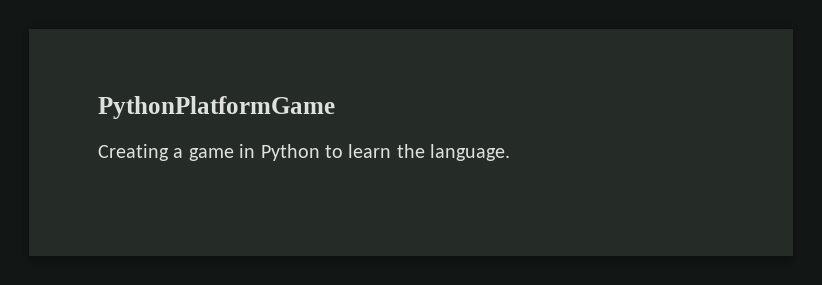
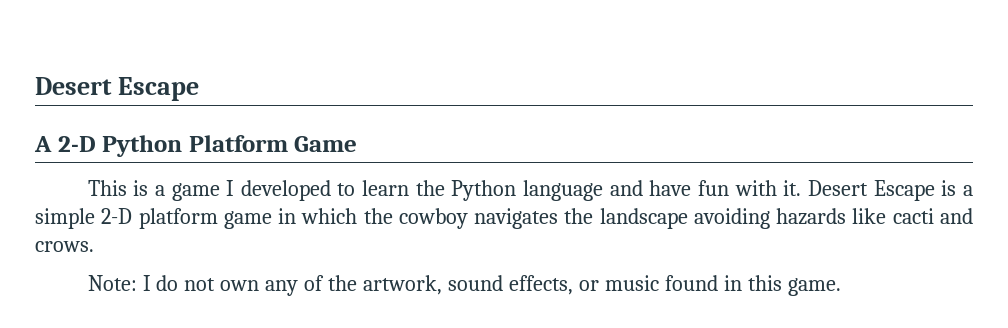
[98,96,335,119] [98,144,511,161] PythonPlatformGame // Creating a game in Python to learn the language. -> [35,77,199,101] [34,135,358,157] [87,180,973,201] [35,208,973,229] [35,241,94,252] [87,275,841,296] Desert Escape // A 2-D Python Platform Game // This is a game I developed to learn the Python language and have fun with it. Desert Escape is a simple 2-D platform game in which the cowboy navigates the landscape avoiding hazards like cacti and crows. // Note: I do not own any of the artwork, sound effects, or music found in this game.

